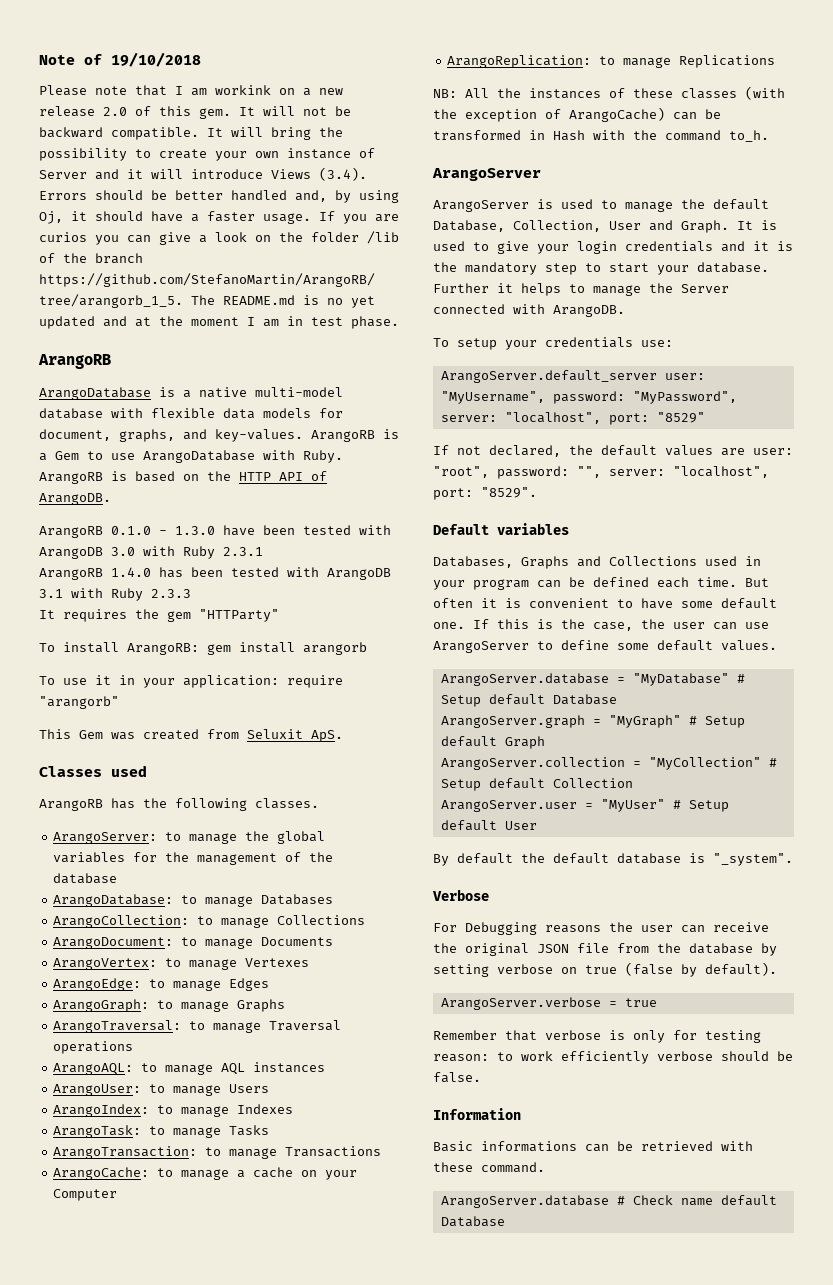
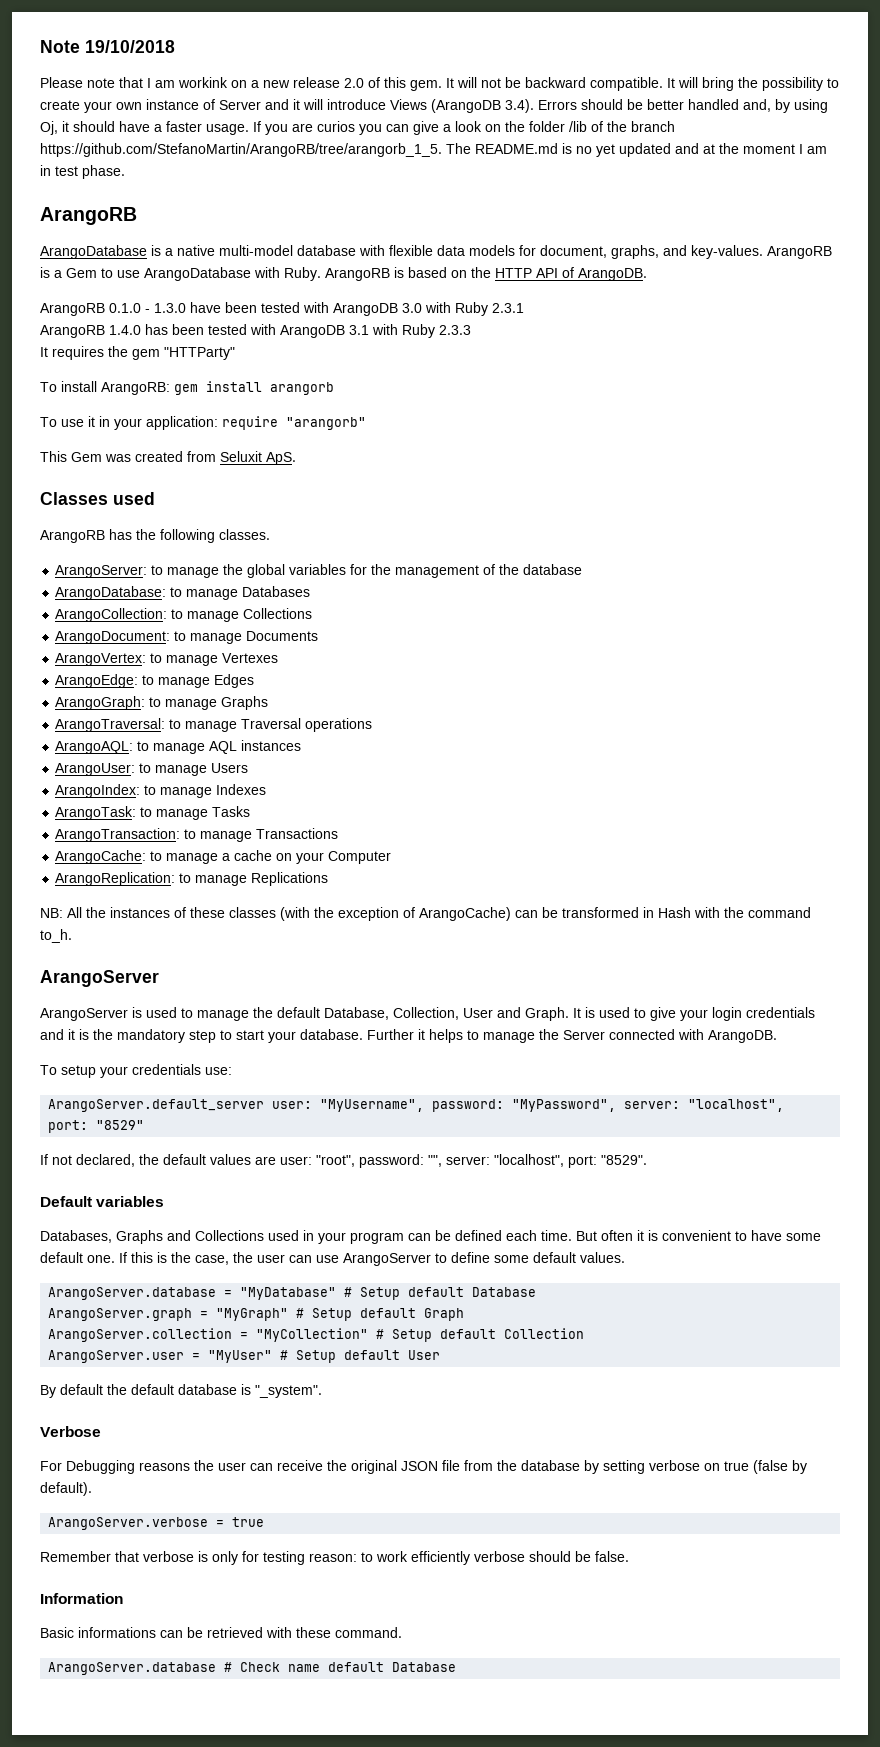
[84,54,102,65] of -> (80, 46) none
[319,167,367,181] (3.4). -> [431,99,534,113] (ArangoDB 3.4).

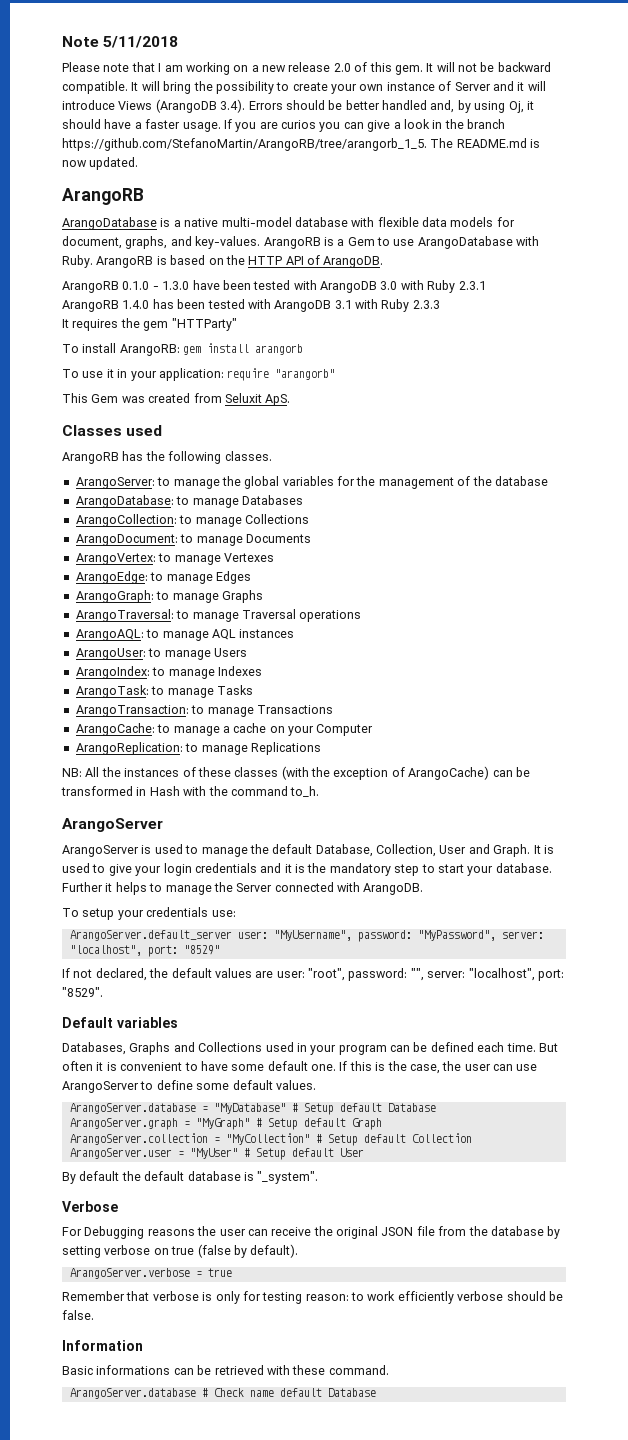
[85,40,175,53] 19/10/2018 -> [103,36,179,48] 5/11/2018
[178,77,228,88] workink -> [185,62,230,75] working
[485,121,603,132] on the folder /lib of -> [432,120,443,129] in
[576,143,827,157] [40,165,125,179] no yet updated and at the moment I am in test phase. -> [62,157,139,170] now updated.

